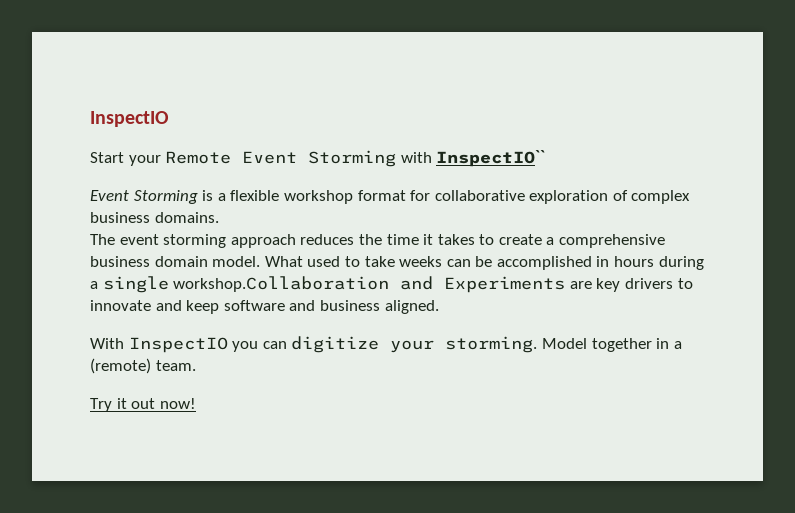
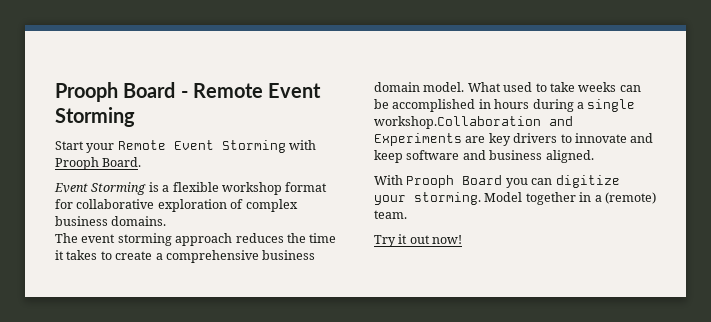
[90,111,169,127] InspectIO -> [55,82,322,102] [55,107,135,127] Prooph Board - Remote Event Storming
[436,150,546,167] InspectIO`` -> [55,157,142,170] Prooph Board.
[128,337,228,353] InspectIO -> [406,175,503,188] Prooph Board

